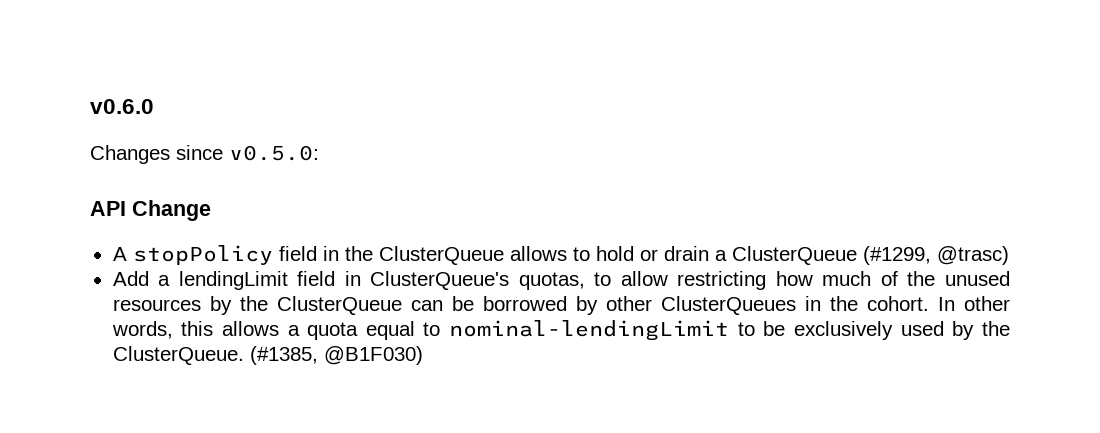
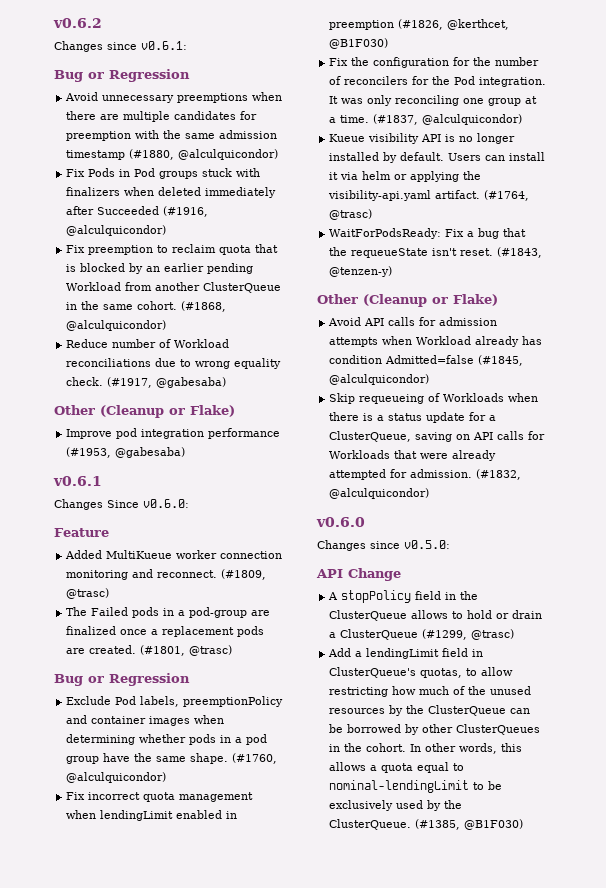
(90, 106) none -> [53,18,102,28] [54,41,187,52] [54,69,190,82] [65,92,283,103] [66,111,258,122] [66,130,278,141] [66,149,279,160] [66,168,261,179] [66,187,277,198] [66,206,209,217] [66,225,167,236] [66,244,279,255] [66,263,254,274] [66,282,282,293] [66,301,227,312] [66,320,167,331] [66,339,230,348] [66,358,282,369] [66,377,227,388] [54,405,235,418] [66,428,281,439] [66,447,186,458] [53,476,102,486] [54,499,189,510] [54,528,109,537] [65,550,283,559] [66,569,267,580] [66,588,110,599] [66,607,271,618] [66,626,265,637] [66,645,233,656] [54,673,190,686] [66,696,284,707] [66,715,225,726] [66,734,268,745] [66,753,278,764] [66,772,167,783] [66,792,254,802] [66,810,238,821] [329,19,510,30] [329,38,389,49] [329,57,540,68] [329,76,547,87] [329,95,538,106] [329,114,523,125] [329,133,516,144] [329,152,546,163] [329,171,482,182] [328,190,530,201] [329,209,373,220] [329,228,527,239] [329,247,543,258] [329,266,393,277] [317,294,498,307] [328,317,498,326] [329,336,543,347] [329,355,524,366] [329,374,430,385] [329,393,539,404] [329,412,497,423] [329,431,546,442] [329,450,497,461] [329,469,522,480] [329,488,430,499] v0.6.2 // Changes since v0.6.1: // Bug or Regression // Avoid unnecessary preemptions when there are multiple candidates for preemption with the same admission timestamp (#1880, @alculquicondor) // Fix Pods in Pod groups stuck with finalizers when deleted immediately after Succeeded (#1916, @alculquicondor) // Fix preemption to reclaim quota that is blocked by an earlier pending Workload from another ClusterQueue in the same cohort. (#1868, @alculquicondor) // Reduce number of Workload reconciliations due to wrong equality check. (#1917, @gabesaba) // Other (Cleanup or Flake) // Improve pod integration performance (#1953, @gabesaba) // v0.6.1 // Changes Since v0.6.0: // Feature // Added MultiKueue worker connection monitoring and reconnect. (#1809, @trasc) // The Failed pods in a pod-group are finalized once a replacement pods are created. (#1801, @trasc) // Bug or Regression // Exclude Pod labels, preemptionPolicy and container images when determining whether pods in a pod group have the same shape. (#1760, @alculquicondor) // Fix incorrect quota management when lendingLimit enabled in preemption (#1826, @kerthcet, @B1F030) // Fix the configuration for the number of reconcilers for the Pod integration. It was only reconciling one group at a time. (#1837, @alculquicondor) // Kueue visibility API is no longer installed by default. Users can install it via helm or applying the visibility-api.yaml artifact. (#1764, @trasc) // WaitForPodsReady: Fix a bug that the requeueState isn't reset. (#1843, @tenzen-y) // Other (Cleanup or Flake) // Avoid API calls for admission attempts when Workload already has condition Admitted=false (#1845, @alculquicondor) // Skip requeueing of Workloads when there is a status update for a ClusterQueue, saving on API calls for Workloads that were already attempted for admission. (#1832, @alculquicondor) //

